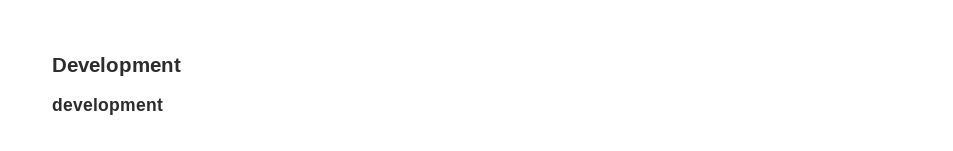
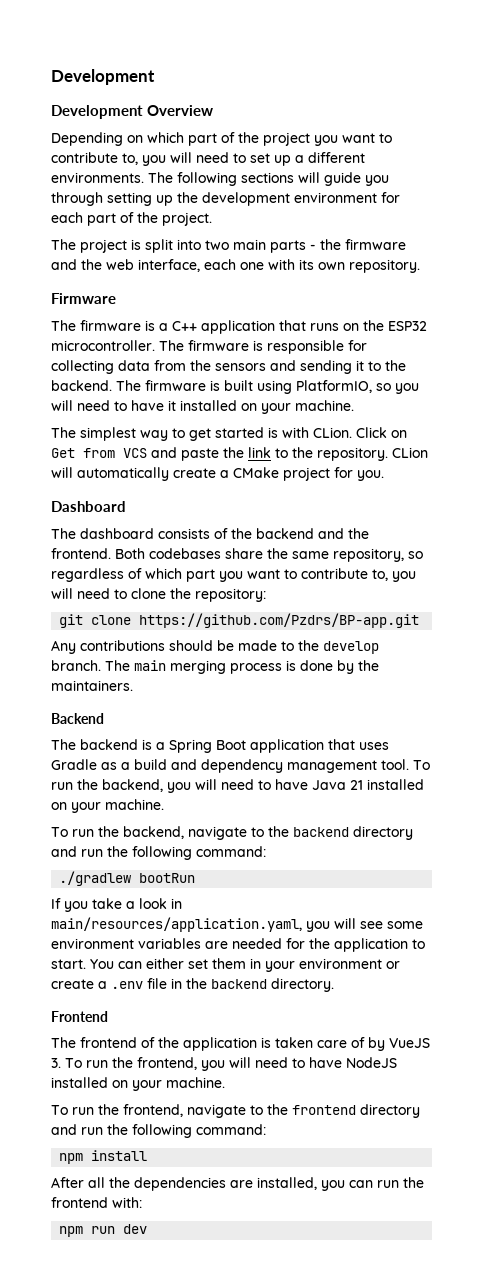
[52,98,163,115] development -> [51,105,214,119] [51,132,392,146] [51,152,365,166] [51,172,389,186] [51,192,400,206] [51,212,212,226] [51,239,406,253] [51,259,420,273] [51,293,116,304] [51,320,427,334] [51,340,367,354] [51,360,406,374] [51,380,419,394] [51,400,354,414] [51,427,407,441] [51,447,428,461] [51,467,384,481] [51,501,126,512] [51,528,369,539] [51,548,423,562] [51,568,416,582] [51,588,266,602] [59,613,420,628] [51,640,379,654] [51,660,379,674] [51,680,133,691] [51,713,104,724] [51,739,389,753] [51,759,430,773] [51,779,424,793] [51,799,164,813] [51,826,413,840] [51,846,266,860] [59,871,196,886] [51,898,182,912] [51,917,423,932] [51,938,425,952] [51,958,400,972] [51,978,334,992] [51,1011,108,1022] [51,1037,430,1051] [51,1057,397,1071] [51,1077,225,1091] [51,1104,420,1118] [51,1124,266,1138] [59,1150,148,1164] [51,1177,424,1191] [51,1197,142,1208] [59,1224,148,1237] Development Overview // Depending on which part of the project you want to contribute to, you will need to set up a different environments. The following sections will guide you through setting up the development environment for each part of the project. // The project is split into two main parts - the firmware and the web interface, each one with its own repository. // Firmware // The firmware is a C++ application that runs on the ESP32 microcontroller. The firmware is responsible for collecting data from the sensors and sending it to the backend. The firmware is built using PlatformIO, so you will need to have it installed on your machine. // The simplest way to get started is with CLion. Click on Get from VCS and paste the link to the repository. CLion will automatically create a CMake project for you. // Dashboard // The dashboard consists of the backend and the frontend. Both codebases share the same repository, so regardless of which part you want to contribute to, you will need to clone the repository: // git clone https://github.com/Pzdrs/BP-app.git // Any contributions should be made to the develop branch. The main merging process is done by the maintainers. // Backend // The backend is a Spring Boot application that uses Gradle as a build and dependency management tool. To run the backend, you will need to have Java 21 installed on your machine. // To run the backend, navigate to the backend directory and run the following command: // ./gradlew bootRun // If you take a look in main/resources/application.yaml, you will see some environment variables are needed for the application to start. You can either set them in your environment or create a .env file in the backend directory. // Frontend // The frontend of the application is taken care of by VueJS 3. To run the frontend, you will need to have NodeJS installed on your machine. // To run the frontend, navigate to the frontend directory and run the following command: // npm install // After all the dependencies are installed, you can run the frontend with: // npm run dev

